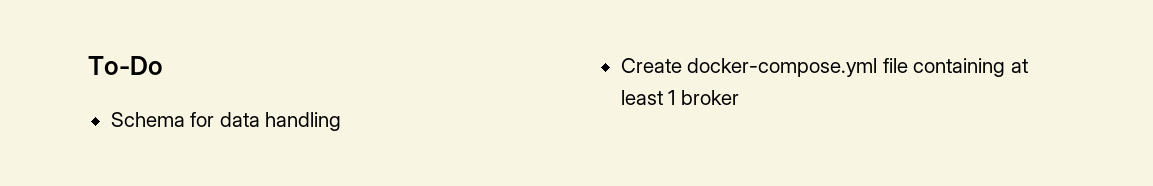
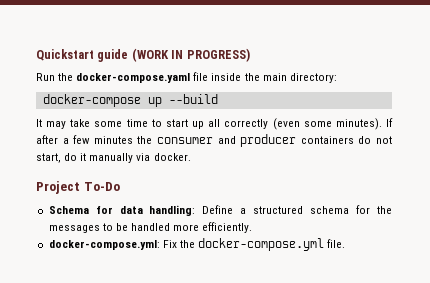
[88,56,163,75] [110,112,342,131] [620,58,1028,77] [620,90,739,105] To-Do // Schema for data handling // Create docker-compose.yml file containing at least 1 broker -> [36,48,250,62] [36,72,337,83] [42,94,218,107] [36,118,393,130] [36,134,393,147] [36,153,191,163] [36,181,120,194] [48,205,393,216] [48,222,253,233] [48,238,346,251] Quickstart guide (WORK IN PROGRESS) // Run the docker-compose.yaml file inside the main directory: // docker-compose up --build // It may take some time to start up all correctly (even some minutes). If after a few minutes the consumer and producer containers do not start, do it manually via docker. // Project To-Do // Schema for data handling: Define a structured schema for the messages to be handled more efficiently. // docker-compose.yml: Fix the docker-compose.yml file.

